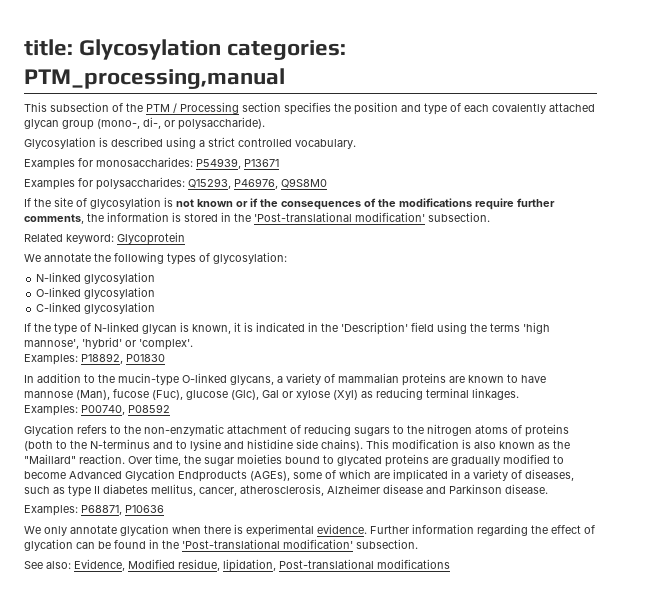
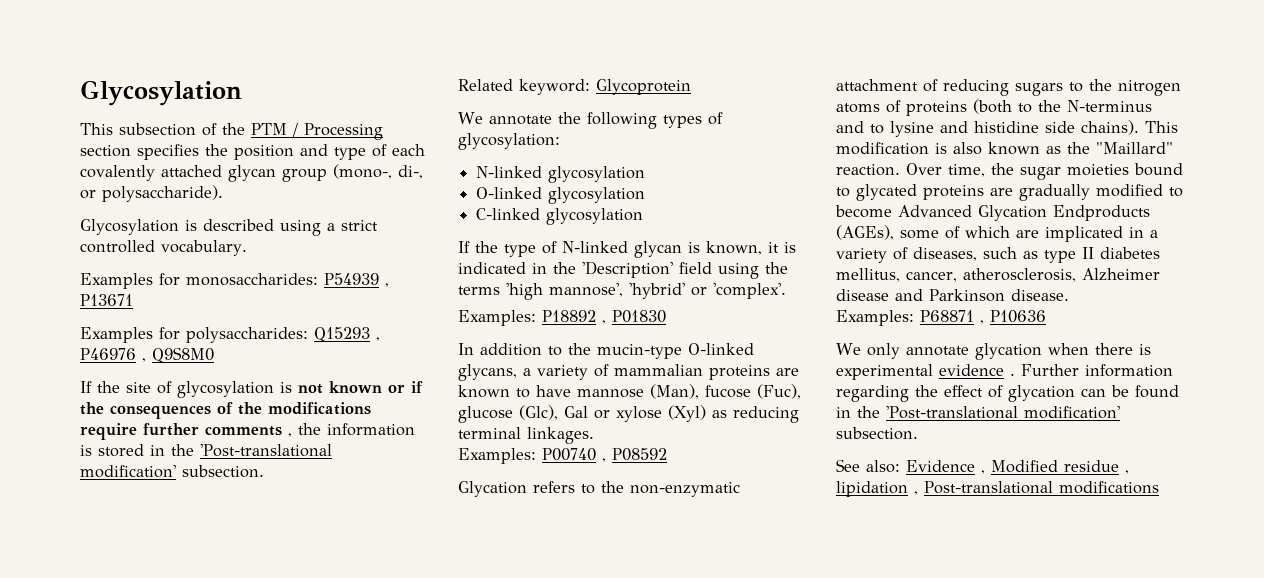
[24,39,347,60] [24,68,285,89] title: Glycosylation categories: PTM_processing,manual -> [80,80,242,106] Glycosylation
[196,158,241,169] P54939, -> [324,273,389,287] P54939 ,
[188,178,278,189] Q15293, P46976, -> [314,327,380,342] [80,348,146,362] Q15293 , P46976 ,
[24,214,84,224] comments, -> [205,426,292,437] comments ,
[81,353,123,364] P18892, -> [542,310,606,324] P18892 ,
[81,405,125,415] P00740, -> [542,448,606,462] P00740 ,
[81,505,122,515] P68871, -> [920,310,984,324] P68871 ,
[317,524,367,534] evidence. -> [939,364,1015,376] evidence .
[74,559,276,572] Evidence, Modified residue, lipidation, -> [906,460,1129,474] [836,481,918,497] Evidence , Modified residue , lipidation ,

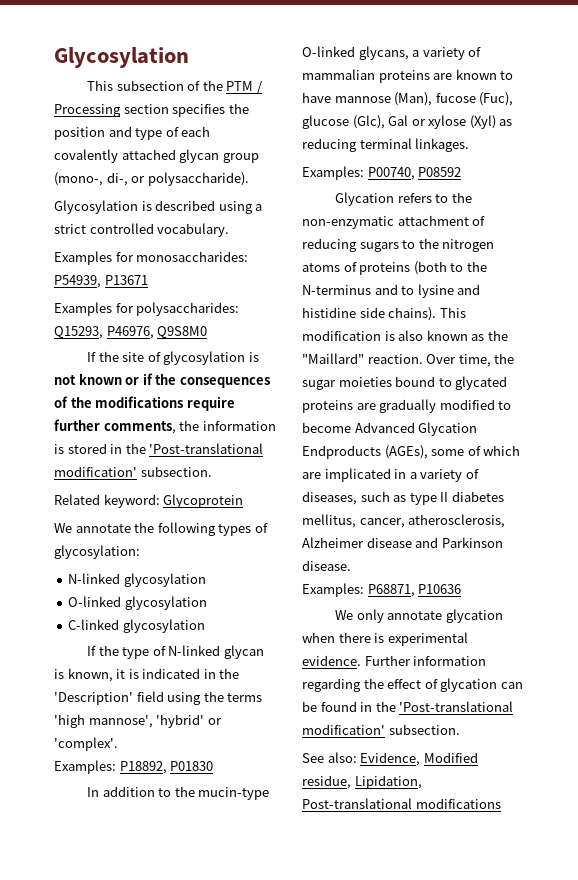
[324,273,389,287] P54939 , -> [54,275,101,288] P54939,
[314,327,380,342] [80,348,146,362] Q15293 , P46976 , -> [54,326,154,339] Q15293, P46976,
[205,426,292,437] comments , -> [103,421,176,434] comments,
[542,310,606,324] P18892 , -> [119,761,167,774] P18892,
[542,448,606,462] P00740 , -> [367,167,415,180] P00740,
[920,310,984,324] P68871 , -> [367,584,415,597] P68871,
[939,364,1015,376] evidence . -> [302,655,361,666] evidence.
[906,460,1129,474] [836,481,918,497] Evidence , Modified residue , lipidation , -> [360,752,478,766] [302,775,422,789] Evidence, Modified residue, Lipidation,

